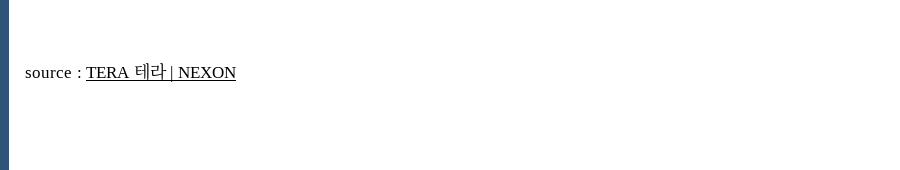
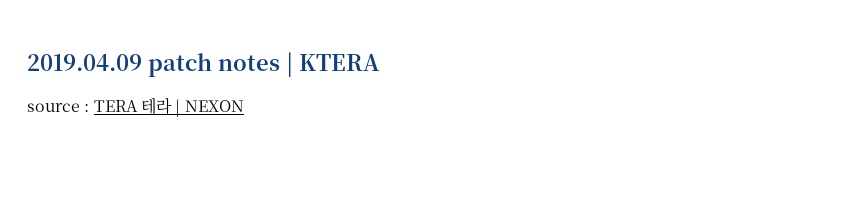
(25, 74) none -> [27,52,380,77] 2019.04.09 patch notes | KTERA //

